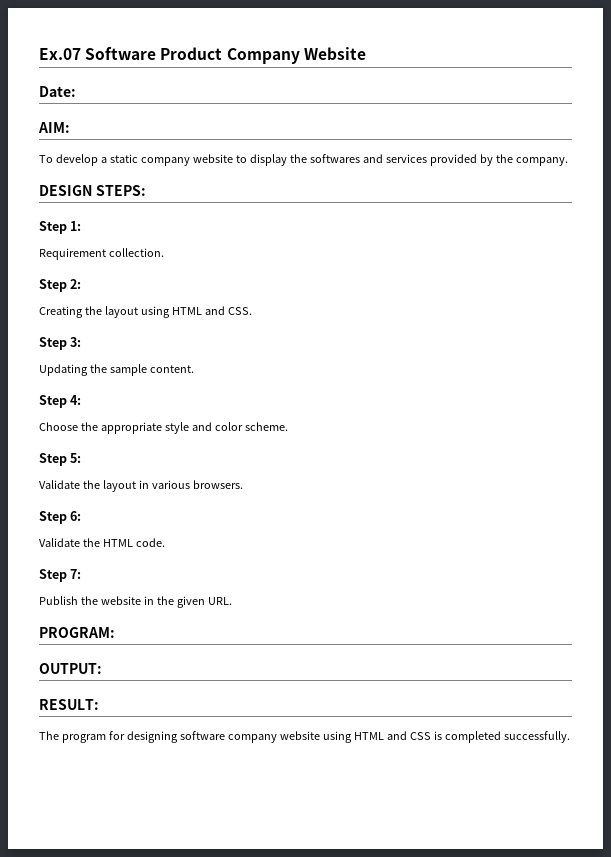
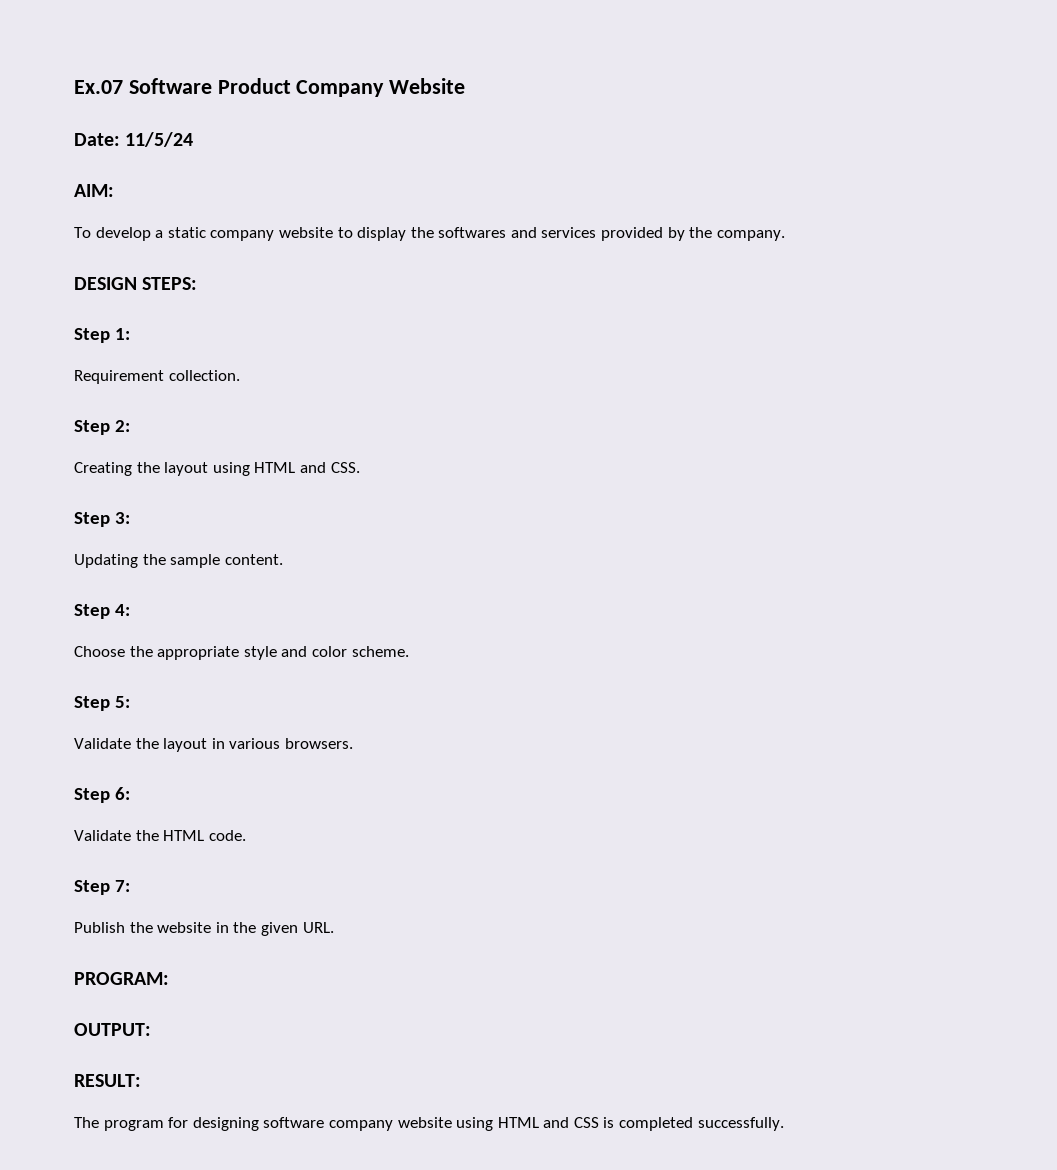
(76, 91) none -> [125,132,194,147] 11/5/24

